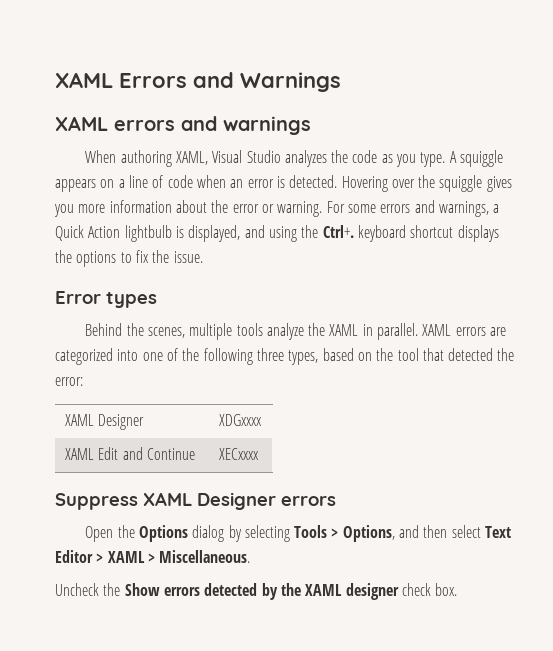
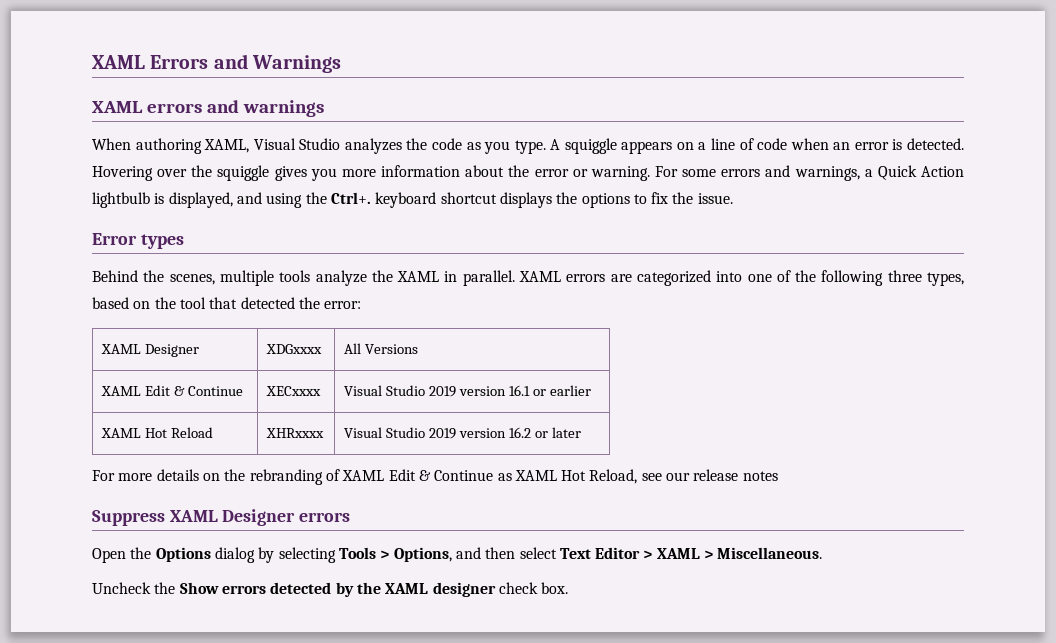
[65,447,143,460] // XAML Edit and -> [344,343,418,354] [101,385,185,396] | All Versions // XAML Edit &
(260, 454) none -> [344,385,591,397] [101,427,213,438] [266,428,325,438] [344,427,581,439] [92,469,778,485] | Visual Studio 2019 version 16.1 or earlier // XAML Hot Reload | XHRxxxx | Visual Studio 2019 version 16.2 or later // For more details on the rebranding of XAML Edit & Continue as XAML Hot Reload, see our release notes

